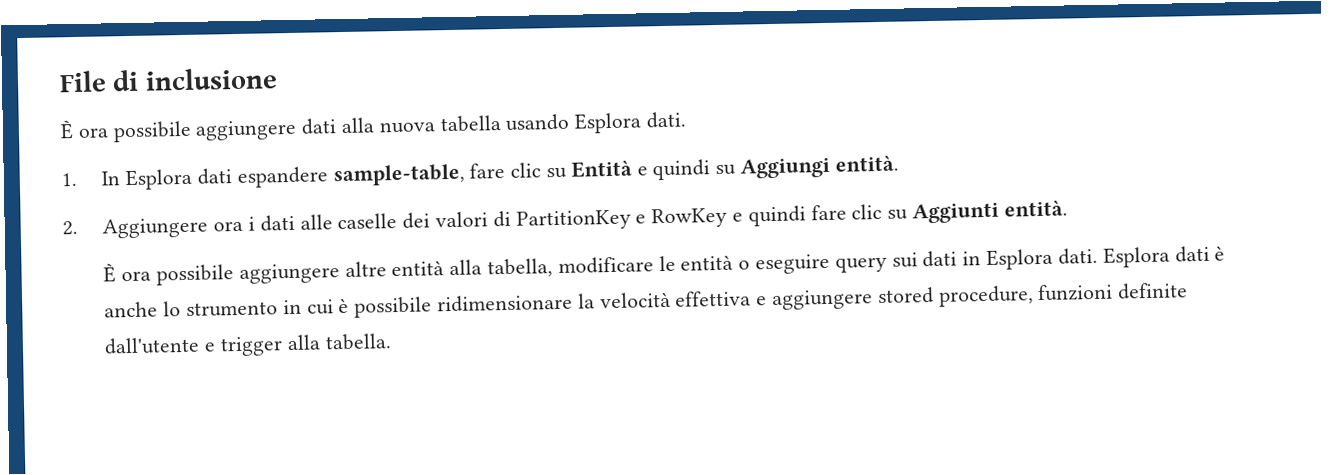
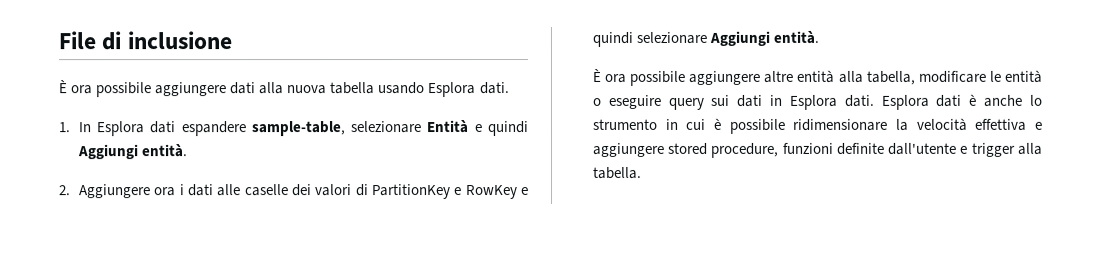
[469,162,568,179] fare clic su -> [350,121,423,134] selezionare
[715,164,737,176] su -> (529, 129) none
[810,202,1000,224] fare clic su Aggiunti -> [635,30,770,46] selezionare Aggiungi

